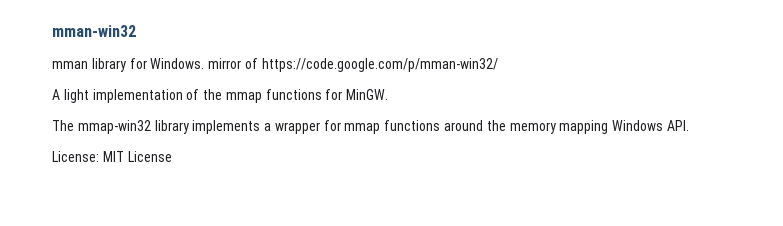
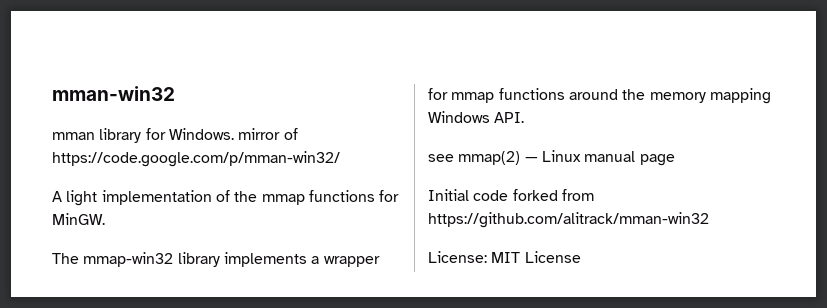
(689, 125) none -> [428,150,675,166] [428,189,594,201] [428,212,709,228] // see mmap(2) — Linux manual page // Initial code forked from https://github.com/alitrack/mman-win32

